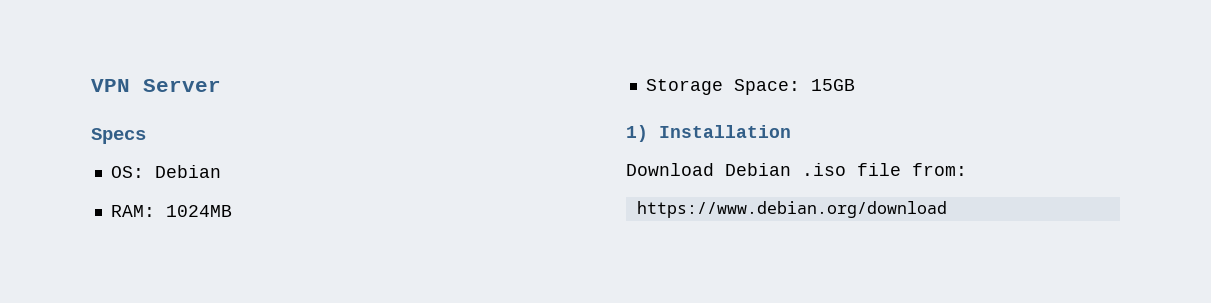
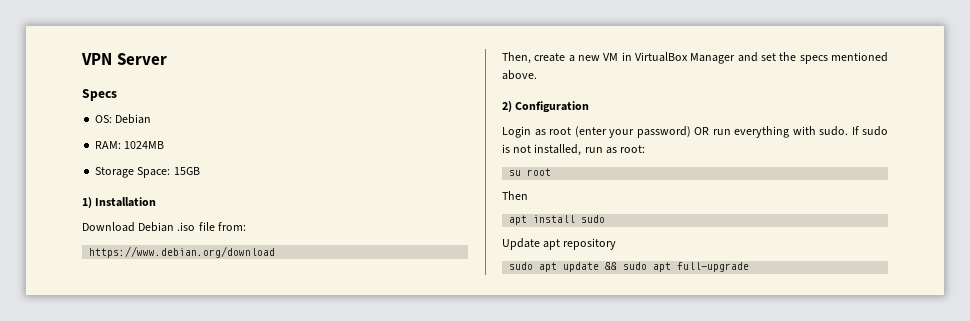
(947, 209) none -> [502,52,888,64] [502,70,537,80] [502,101,590,113] [502,126,888,138] [502,144,646,156] [509,168,552,176] [502,191,528,200] [509,215,606,225] [502,238,617,250] [509,262,750,272] // Then, create a new VM in VirtualBox Manager and set the specs mentioned above. // 2) Configuration // Login as root (enter your password) OR run everything with sudo. If sudo is not installed, run as root: // su root // Then // apt install sudo // Update apt repository // sudo apt update && sudo apt full-upgrade

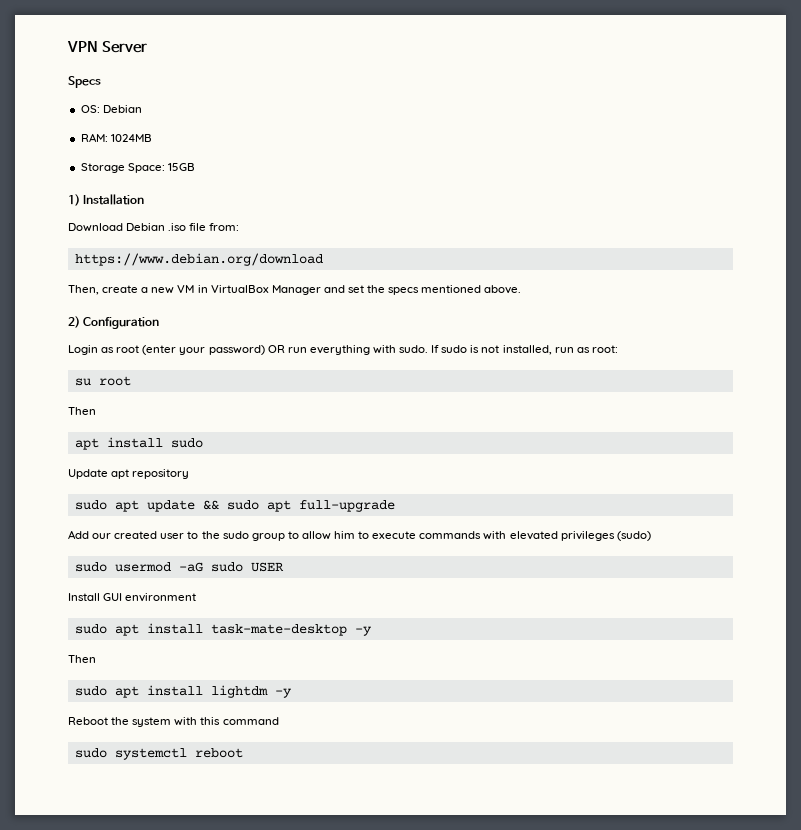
(750, 267) none -> [68,530,651,541] [74,562,284,572] [68,593,197,602] [74,623,372,636] [68,655,96,663] [74,685,292,698] [68,717,279,727] [74,748,243,760] // Add our created user to the sudo group to allow him to execute commands with elevated privileges (sudo) // sudo usermod -aG sudo USER // Install GUI environment // sudo apt install task-mate-desktop -y // Then // sudo apt install lightdm -y // Reboot the system with this command // sudo systemctl reboot

